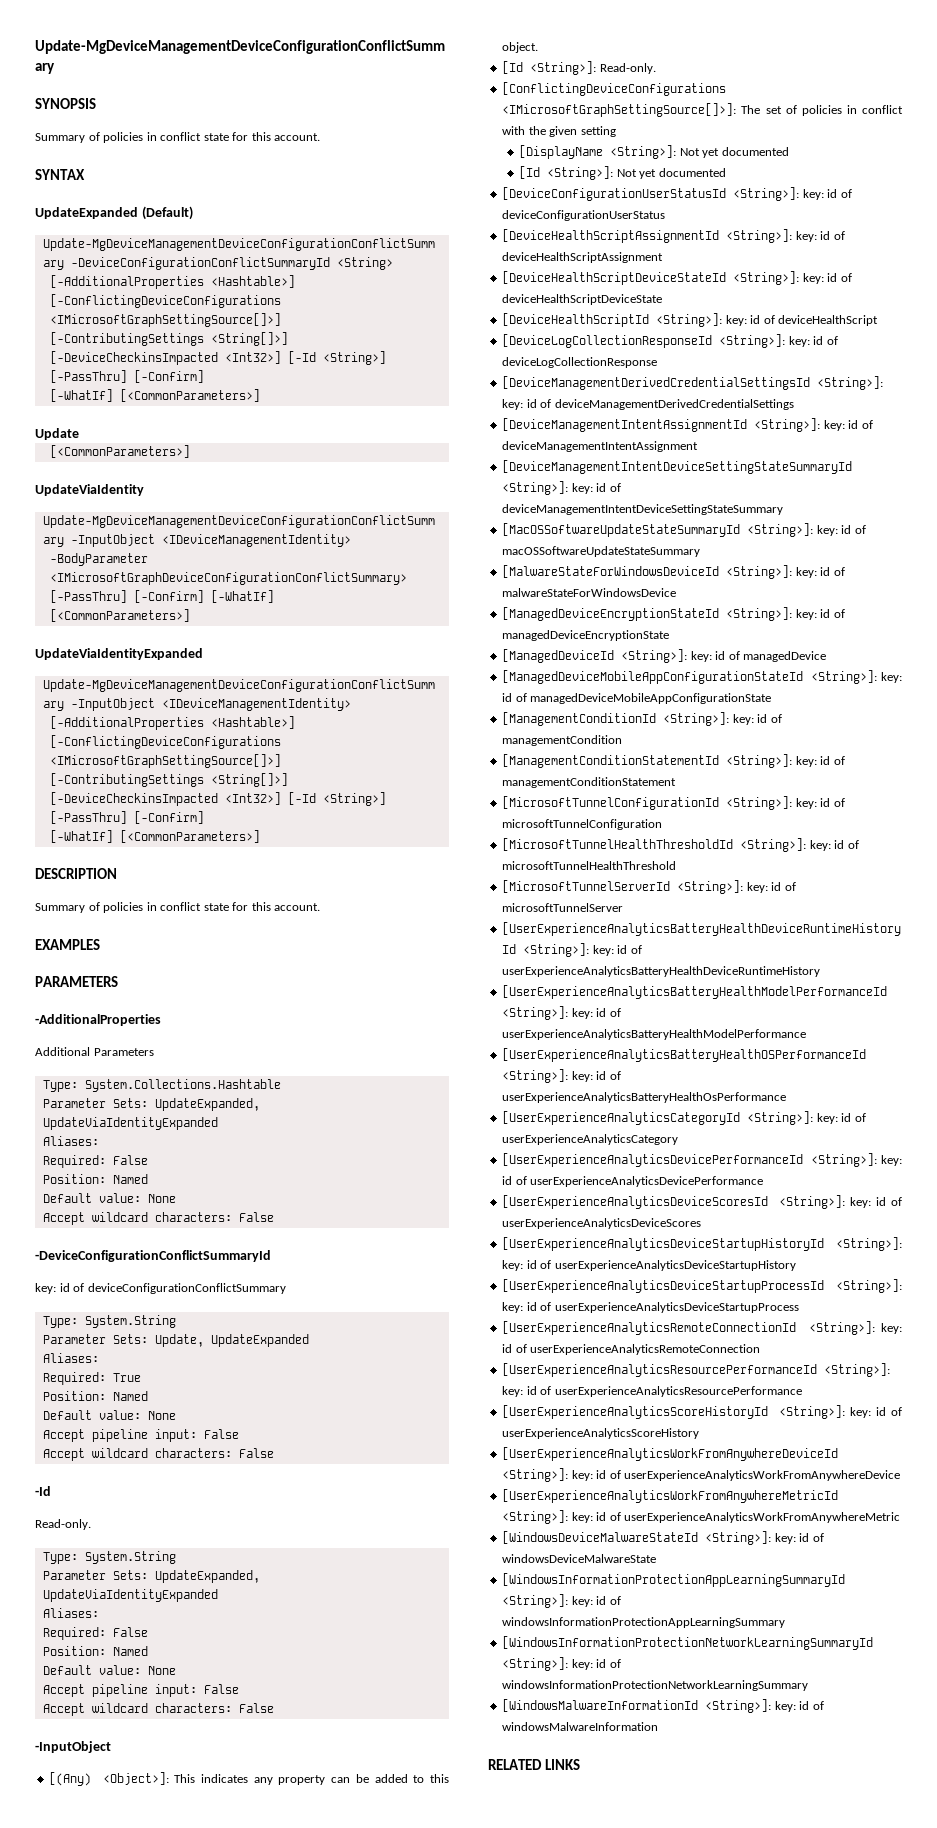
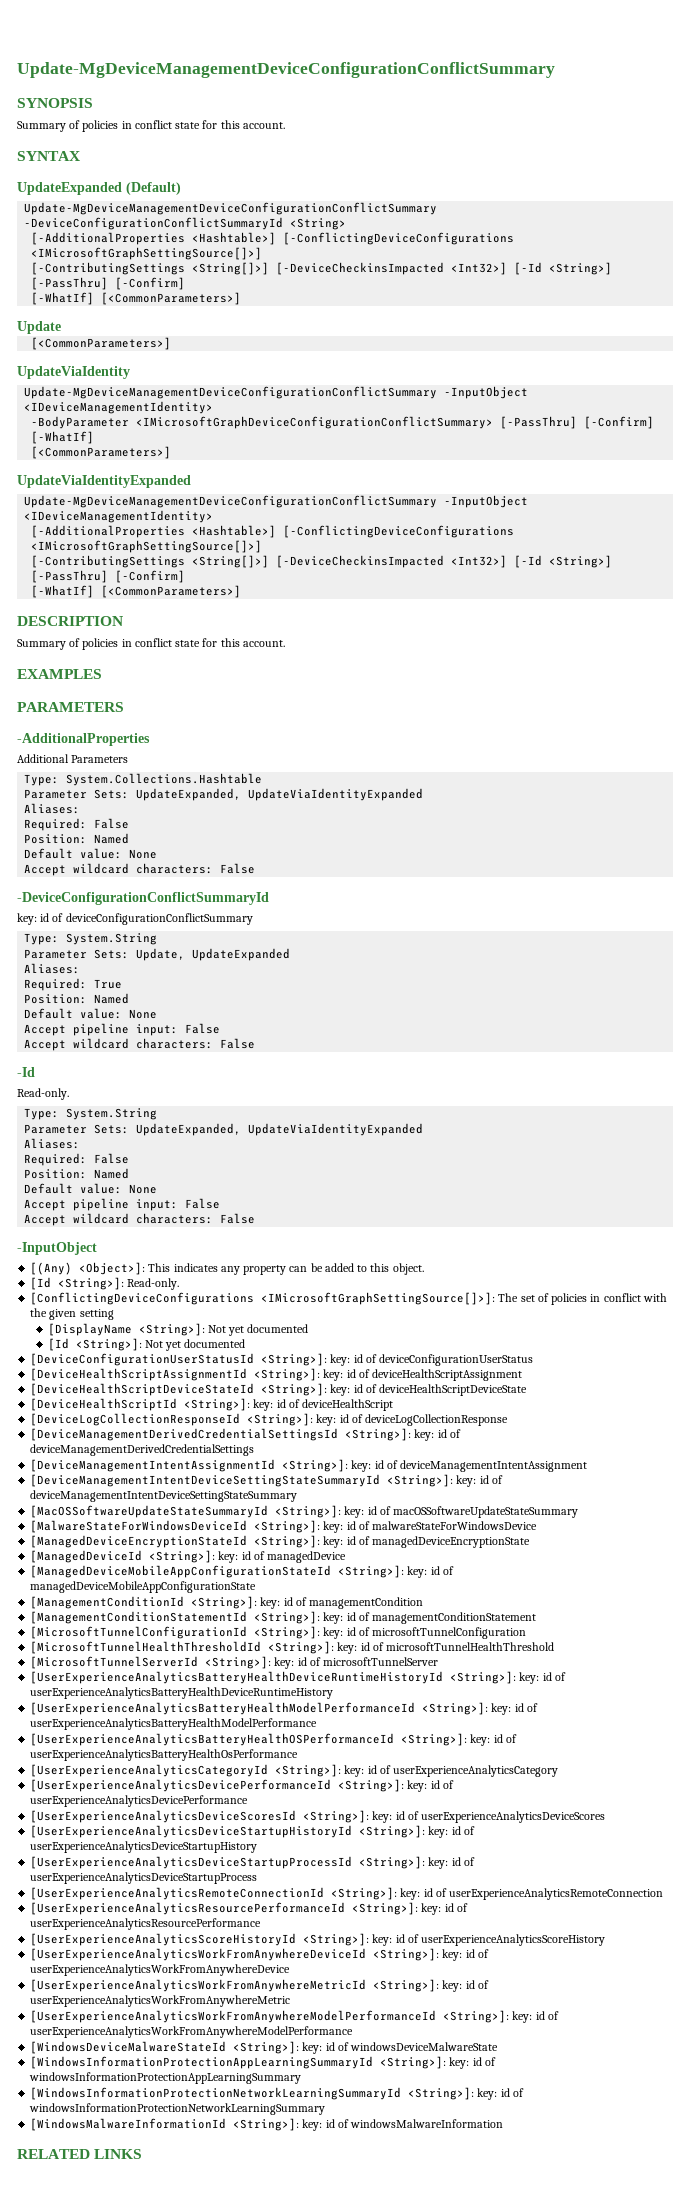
(901, 1517) none -> [30,2010,559,2023] [30,2026,354,2038] // [UserExperienceAnalyticsWorkFromAnywhereModelPerformanceId <String>]: key: id of userExperienceAnalyticsWorkFromAnywhereModelPerformance

